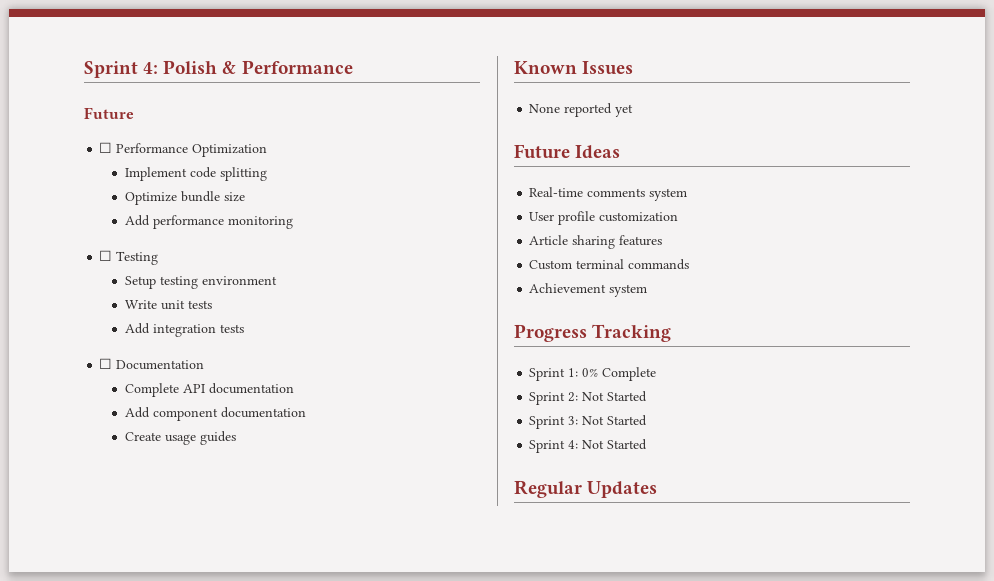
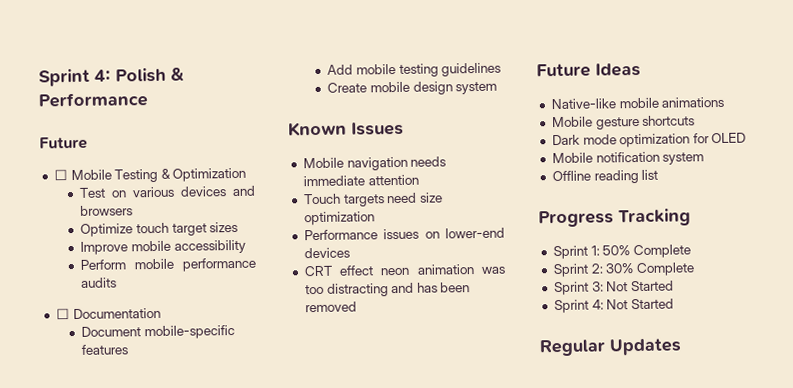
[116,143,268,157] [124,167,267,181] [124,191,245,205] [124,215,293,229] [99,250,159,265] [124,276,277,289] [124,300,212,310] [124,323,244,337] [99,358,205,370] [124,383,294,397] [124,407,306,421] [124,431,236,445] [514,61,634,75] [529,103,634,117] [514,144,621,159] [529,187,688,201] [529,211,679,225] [529,235,663,249] [529,259,690,270] [529,283,648,297] Performance Optimization // Implement code splitting // Optimize bundle size // Add performance monitoring // ☐ Testing // Setup testing environment // Write unit tests // Add integration tests // ☐ Documentation // Complete API documentation // Add component documentation // Create usage guides // Known Issues // None reported yet // Future Ideas // Real-time comments system // User profile customization // Article sharing features // Custom terminal commands // Achievement system -> [70,167,247,183] [79,185,256,198] [80,205,134,216] [80,221,239,237] [80,239,246,255] [80,257,257,272] [81,277,118,288] [55,307,161,320] [81,325,235,340] [81,344,129,355] [327,62,502,77] [327,81,498,95] [288,121,404,137] [302,156,447,171] [302,174,419,187] [302,192,443,207] [303,211,375,226] [303,227,505,241] [303,247,350,259] [303,264,505,277] [304,282,471,297] [304,301,357,313] [536,62,641,78] [550,96,725,110] [551,115,696,130] [551,132,747,148] [551,151,705,165] [551,169,659,184] Mobile Testing & Optimization // Test on various devices and browsers // Optimize touch target sizes // Improve mobile accessibility // Perform mobile performance audits // ☐ Documentation // Document mobile-specific features // Add mobile testing guidelines // Create mobile design system // Known Issues // Mobile navigation needs immediate attention // Touch targets need size optimization // Performance issues on lower-end devices // CRT effect neon animation was too distracting and has been removed // Future Ideas // Native-like mobile animations // Mobile gesture shortcuts // Dark mode optimization for OLED // Mobile notification system // Offline reading list
[582,368,599,377] 0% -> [602,245,631,256] 50%
[582,391,648,402] Not Started -> [605,262,695,277] 30% Complete

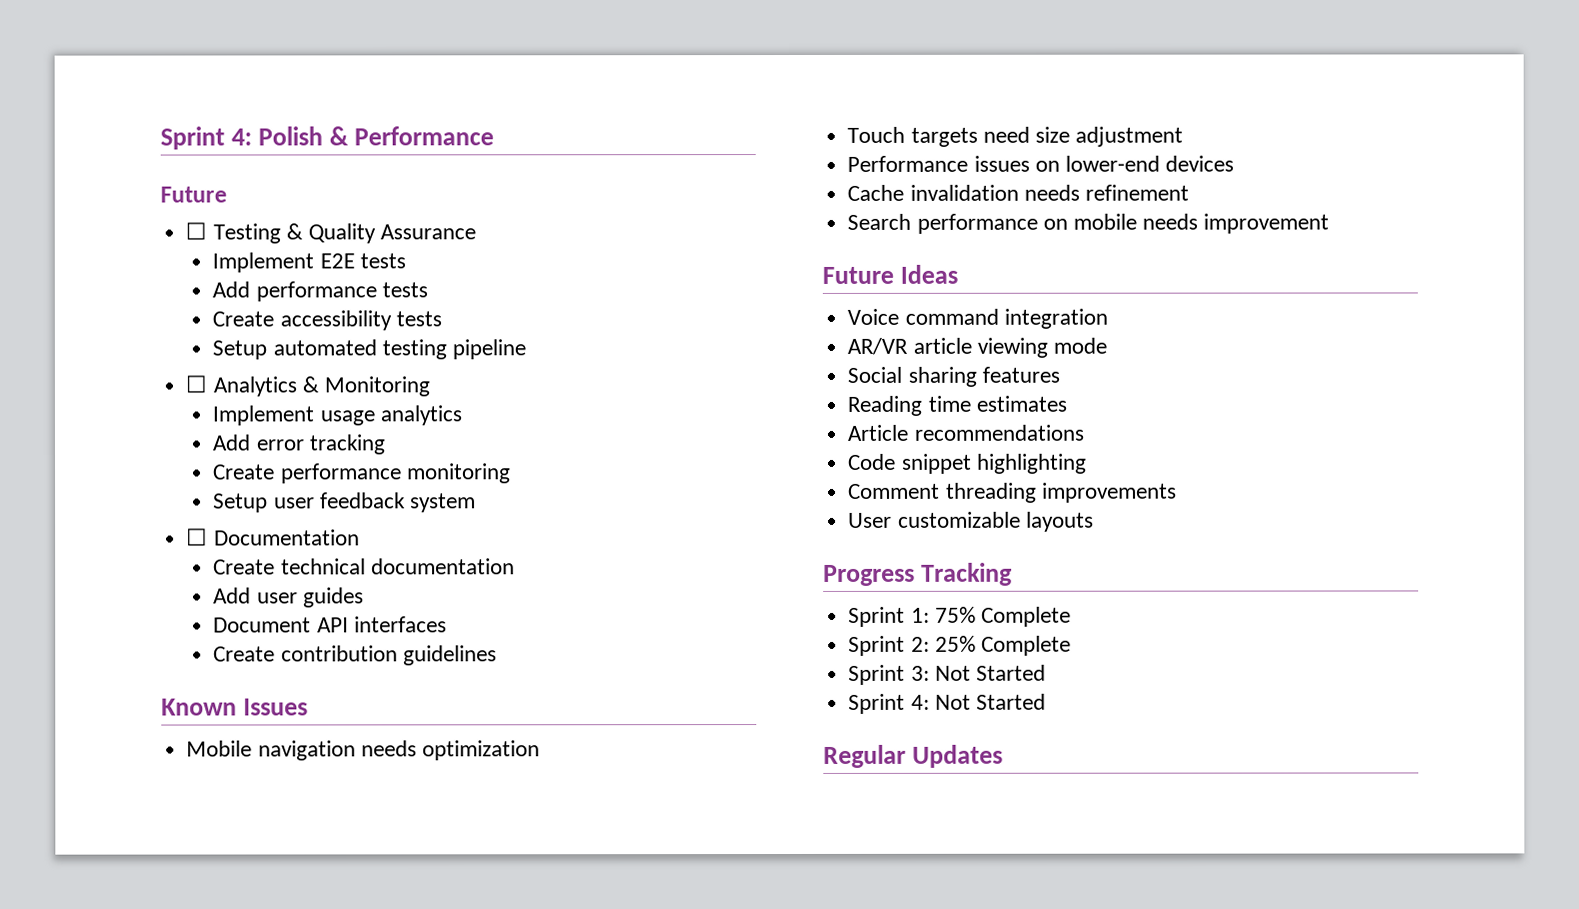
[70,169,112,181] Mobile -> (208, 231) none
[172,167,247,182] [79,185,256,198] [80,205,134,216] [80,221,239,237] [80,239,246,255] [80,257,257,272] [81,277,118,288] [55,307,161,320] [81,325,235,340] [81,344,129,355] [327,62,502,77] [327,81,498,95] Optimization // Test on various devices and browsers // Optimize touch target sizes // Improve mobile accessibility // Perform mobile performance audits // ☐ Documentation // Document mobile-specific features // Add mobile testing guidelines // Create mobile design system -> [307,223,477,244] [212,252,406,273] [212,281,428,302] [212,310,442,331] [212,339,526,360] [185,375,430,397] [212,405,462,426] [212,434,385,455] [213,463,511,484] [213,492,476,513] [186,528,360,546] [213,558,515,575] [213,587,364,608] [213,616,447,633] [213,645,497,666] Quality Assurance // Implement E2E tests // Add performance tests // Create accessibility tests // Setup automated testing pipeline // ☐ Analytics & Monitoring // Implement usage analytics // Add error tracking // Create performance monitoring // Setup user feedback system // ☐ Documentation // Create technical documentation // Add user guides // Document API interfaces // Create contribution guidelines
[302,174,419,187] immediate attention -> [421,740,540,761] optimization
[303,211,375,226] optimization -> [1075,126,1184,147] adjustment
[303,264,505,277] [304,282,471,297] [304,301,357,313] [536,62,641,78] [550,96,725,110] [551,115,696,130] [551,132,747,148] [551,151,705,165] [551,169,659,184] CRT effect neon animation was too distracting and has been removed // Future Ideas // Native-like mobile animations // Mobile gesture shortcuts // Dark mode optimization for OLED // Mobile notification system // Offline reading list -> [847,184,1189,201] [847,213,1330,234] [822,264,958,284] [847,308,1108,329] [847,337,1107,358] [847,366,1060,387] [847,395,1067,416] [847,424,1084,441] [847,453,1087,474] [848,482,1177,503] [848,511,1094,532] Cache invalidation needs refinement // Search performance on mobile needs improvement // Future Ideas // Voice command integration // AR/VR article viewing mode // Social sharing features // Reading time estimates // Article recommendations // Code snippet highlighting // Comment threading improvements // User customizable layouts
[602,245,631,256] 50% -> [934,606,976,623] 75%
[605,263,634,274] 30% -> [934,635,976,652] 25%

